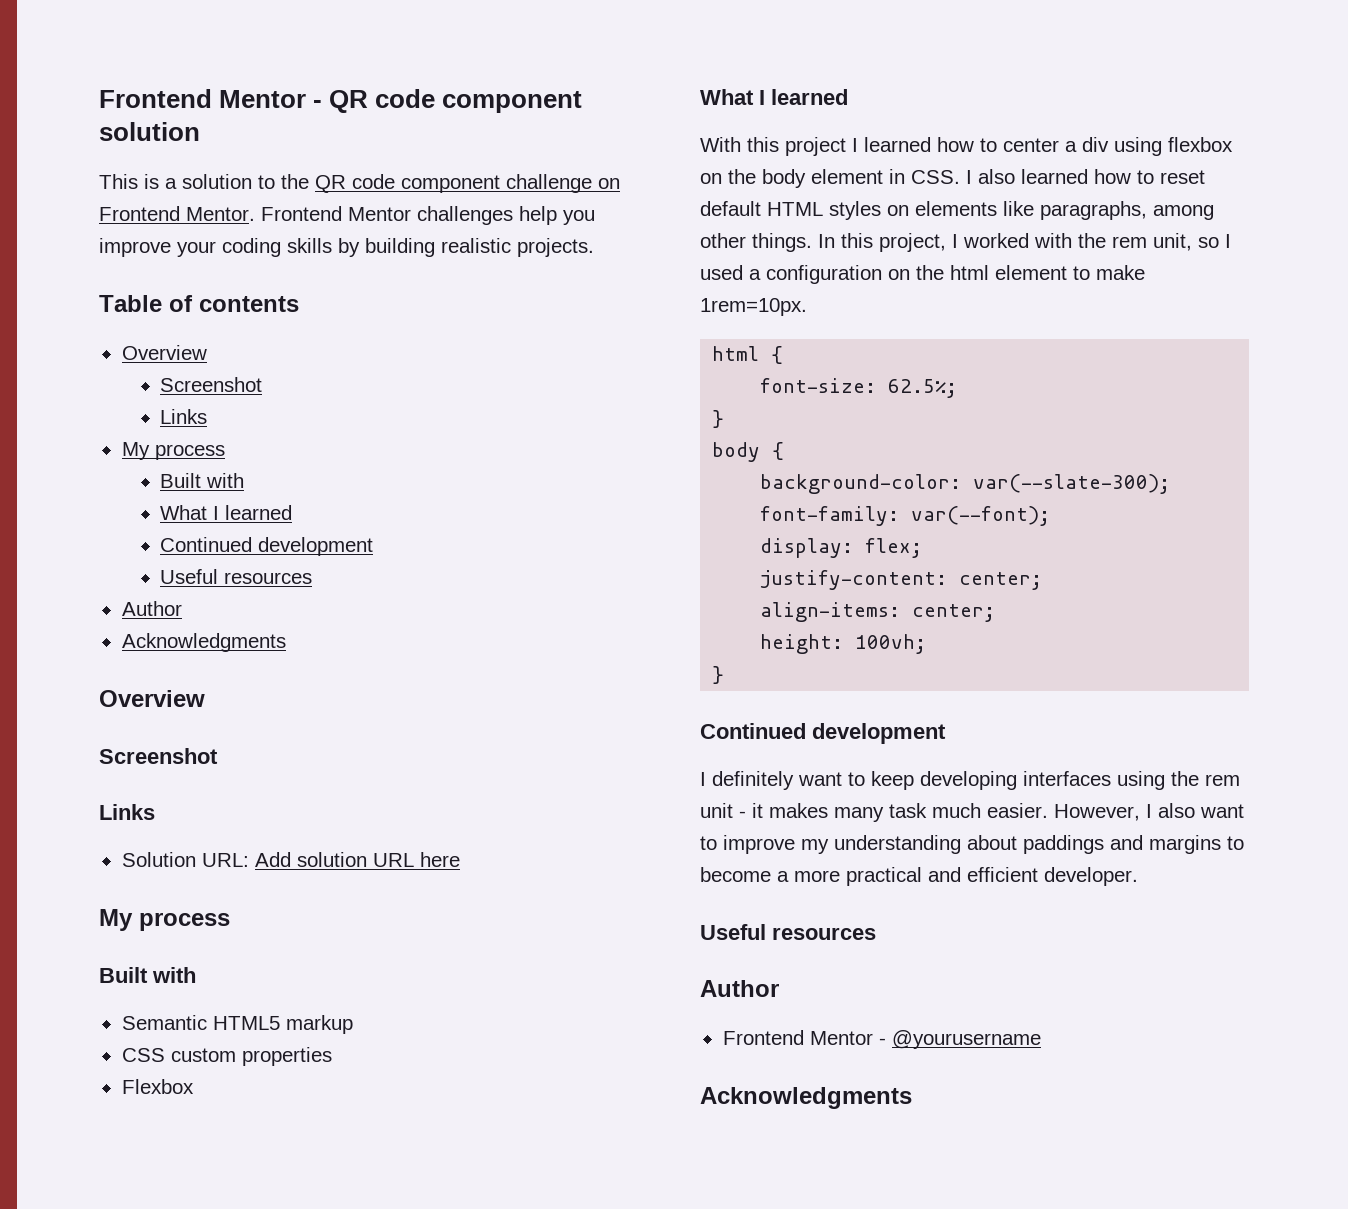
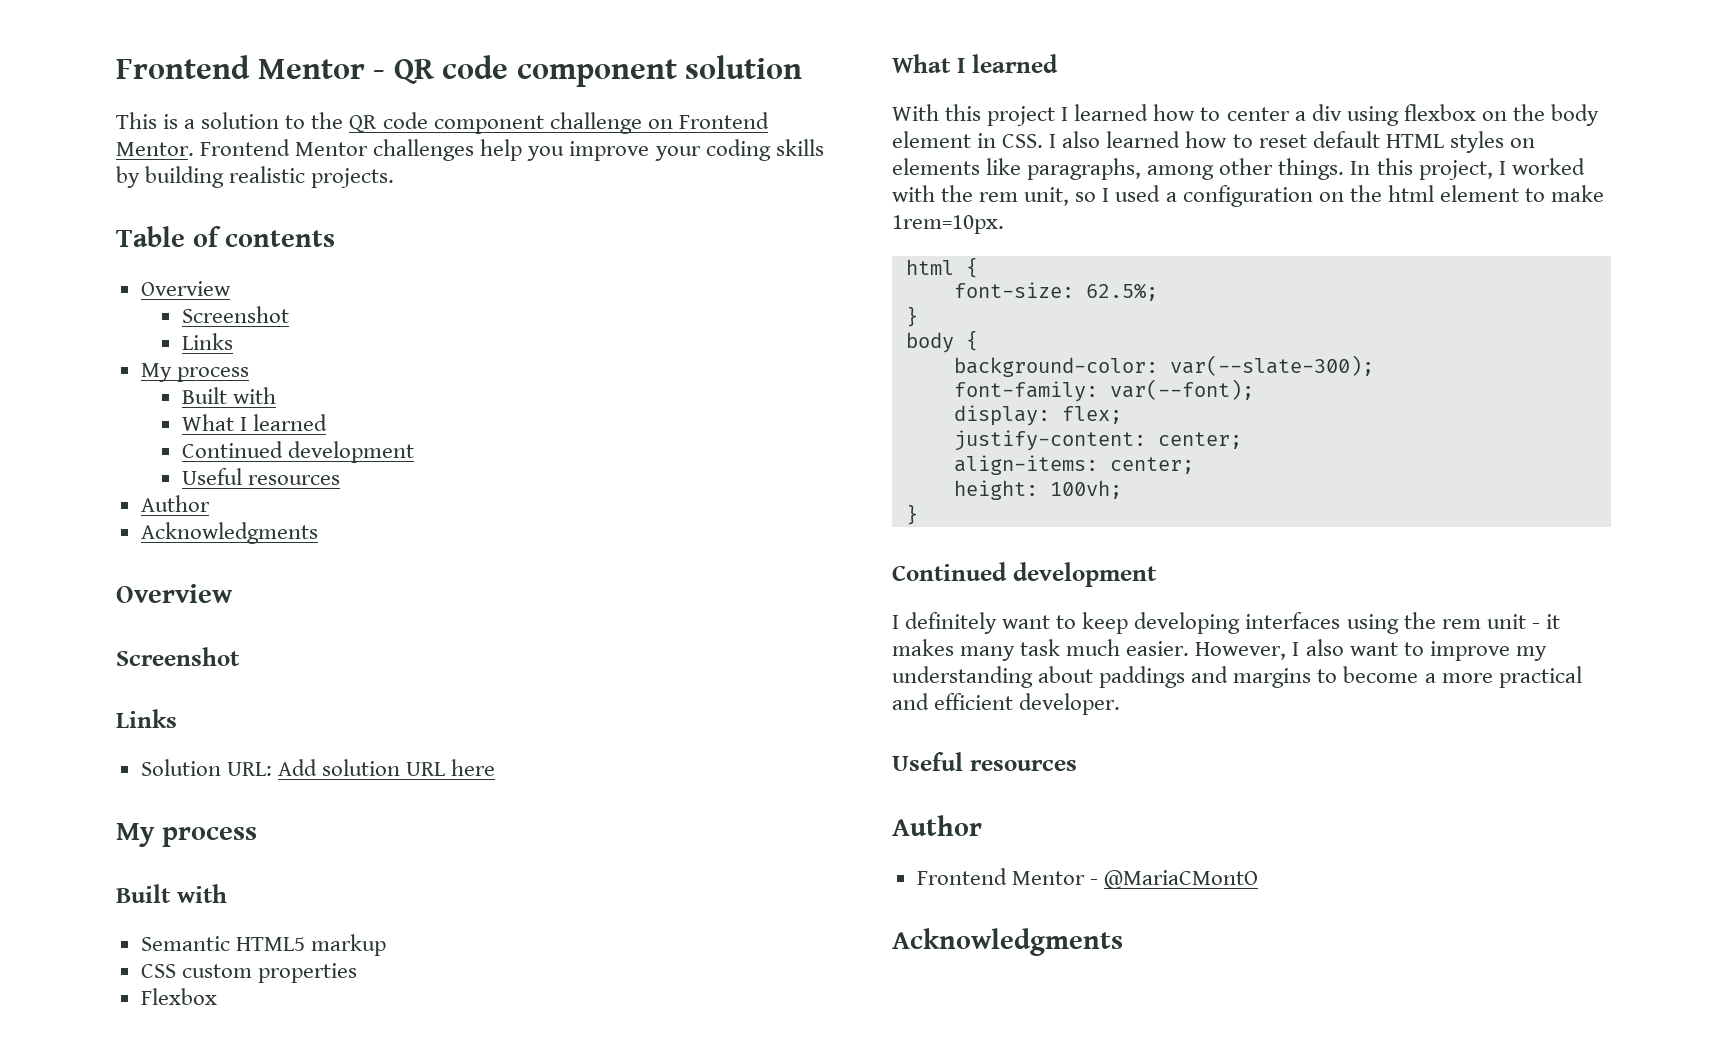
[891,1030,1041,1049] @yourusername -> [1103,870,1258,889] @MariaCMontO

